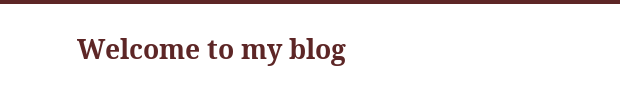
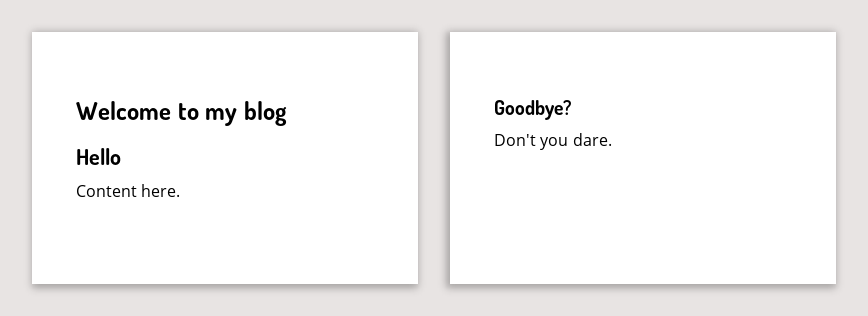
(347, 52) none -> [76,148,121,165] [76,184,181,197] [494,100,571,120] [494,133,612,150] // Hello // Content here. // Goodbye? // Don't you dare.

